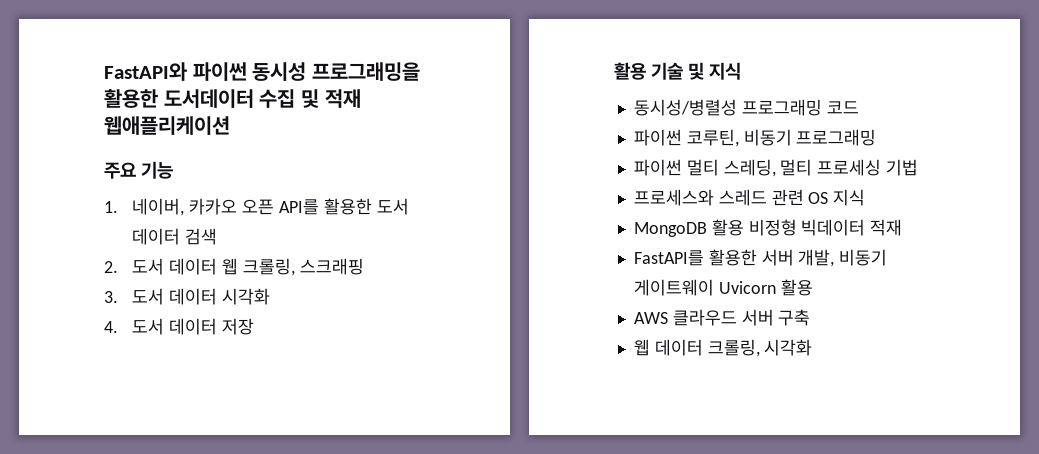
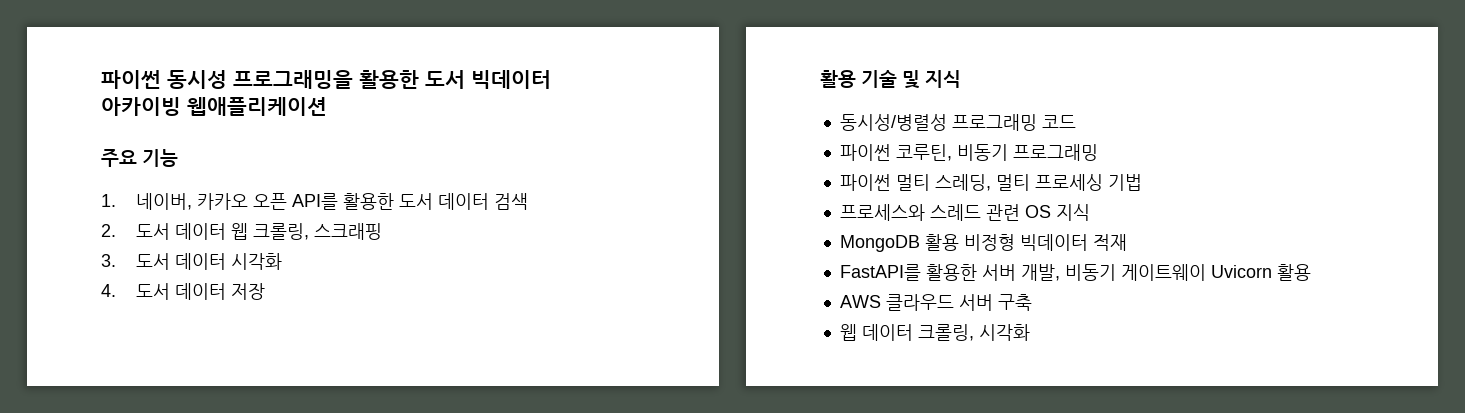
[104,62,187,81] FastAPI와 -> (101, 79) none
[163,89,361,108] 도서데이터 수집 및 적재 -> [425,70,551,89] [101,97,181,116] 도서 빅데이터 아카이빙

